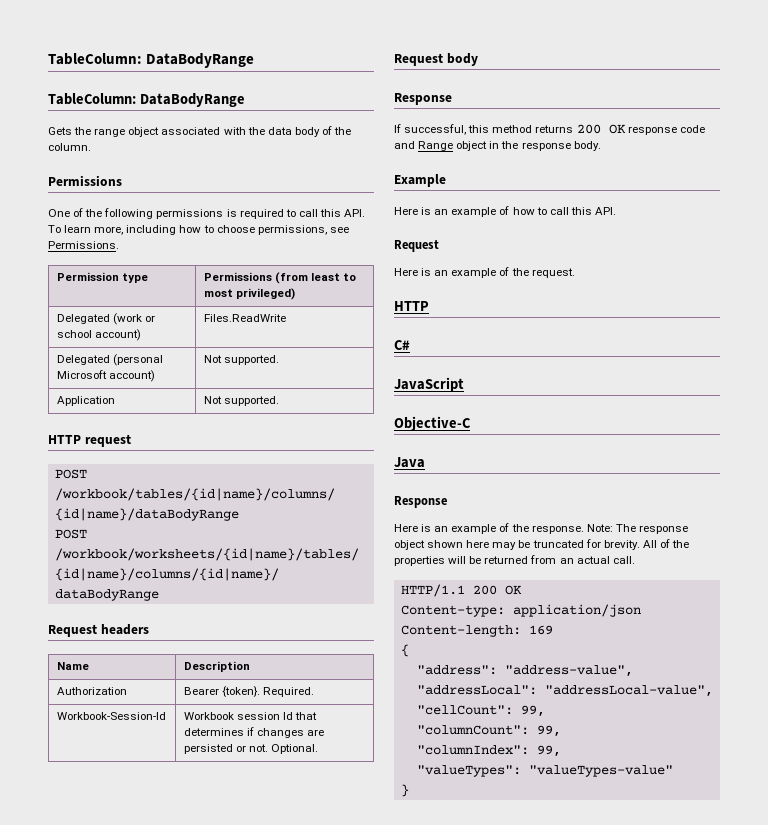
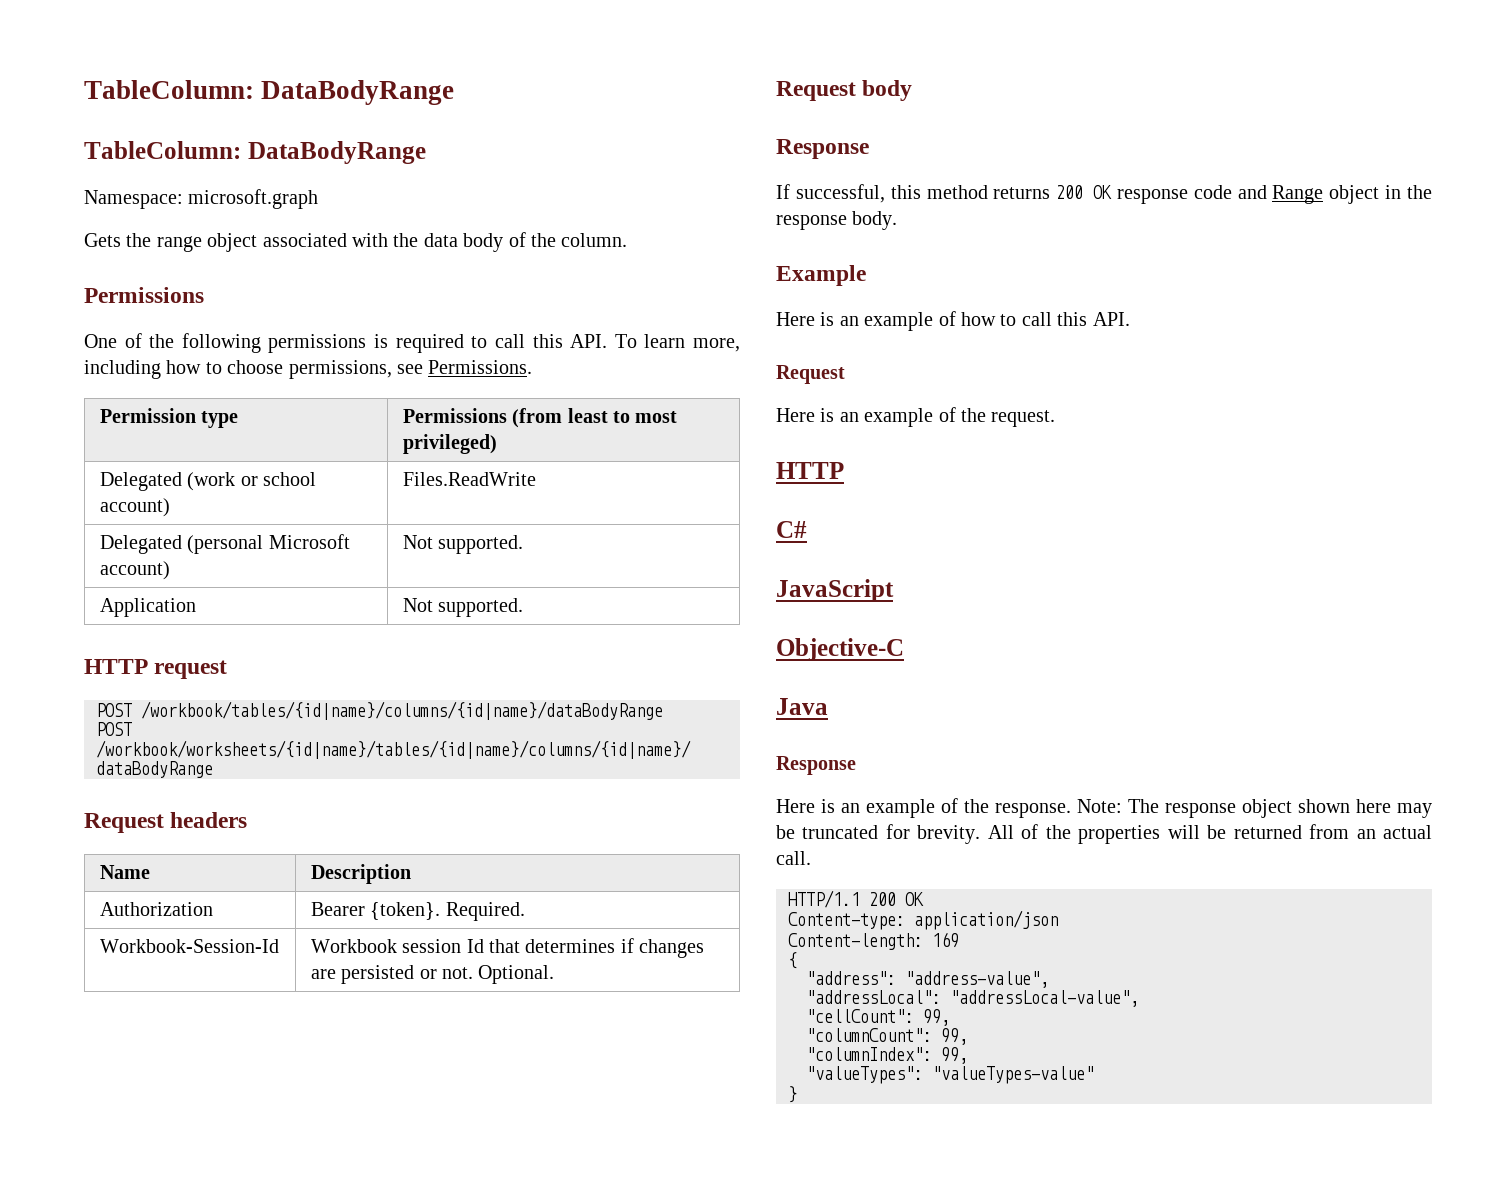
(245, 100) none -> [84,189,319,209] // Namespace: microsoft.graph

